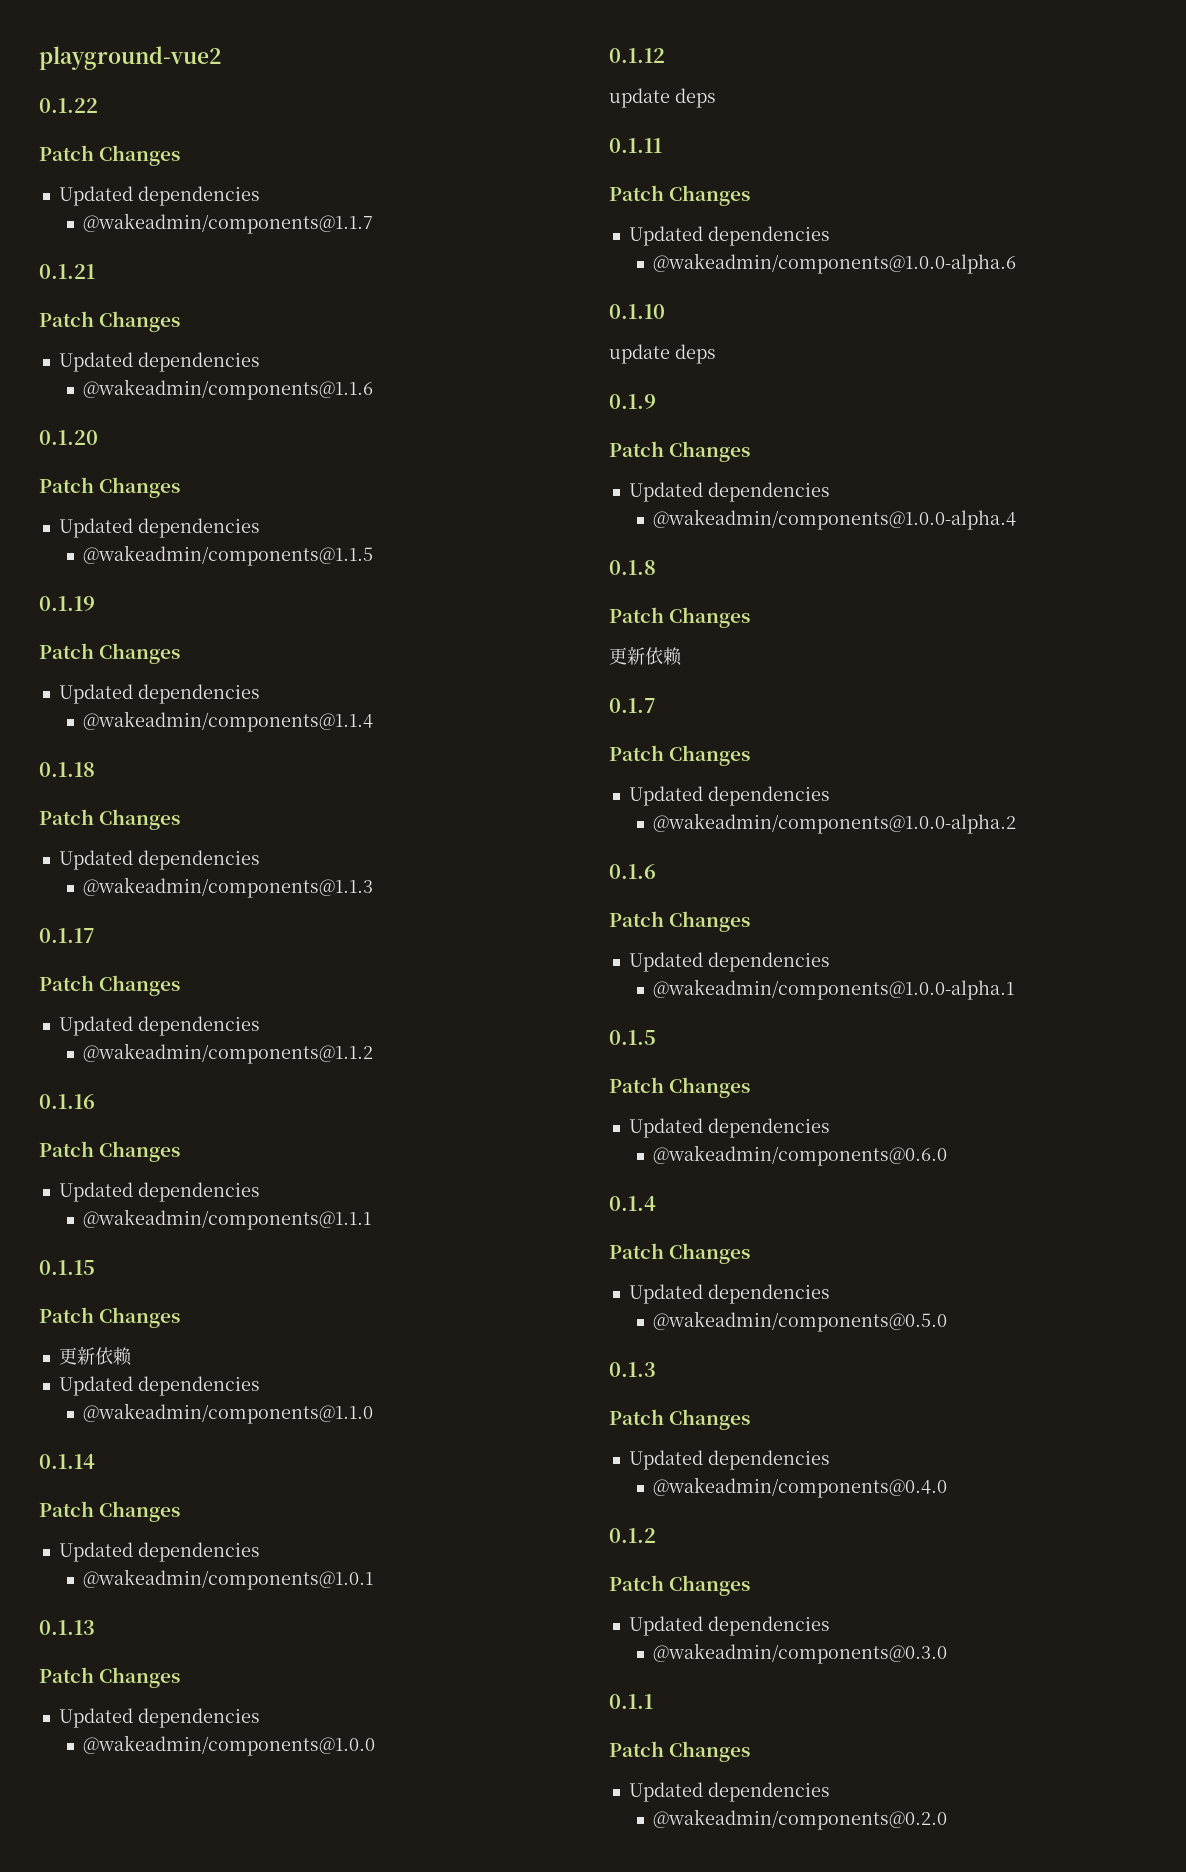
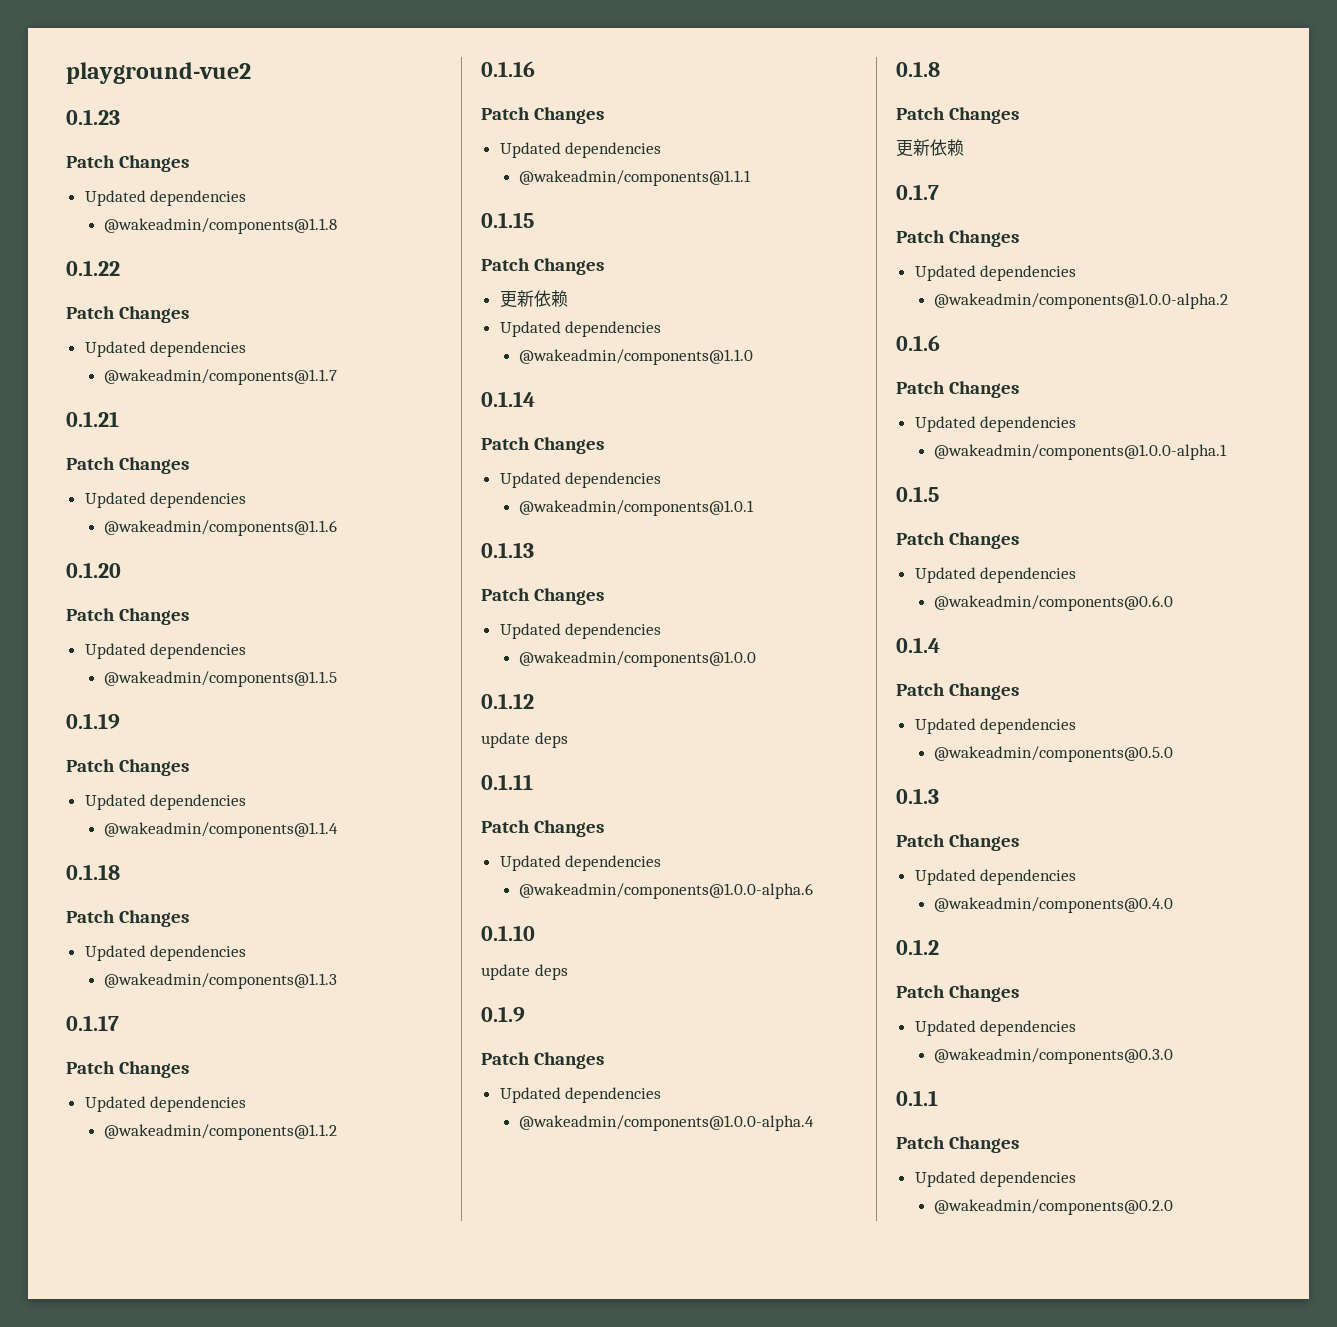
(221, 58) none -> [66,109,120,125] [66,155,190,172] [84,190,247,206] [104,218,338,234] // 0.1.23 // Patch Changes // Updated dependencies // @wakeadmin/components@1.1.8

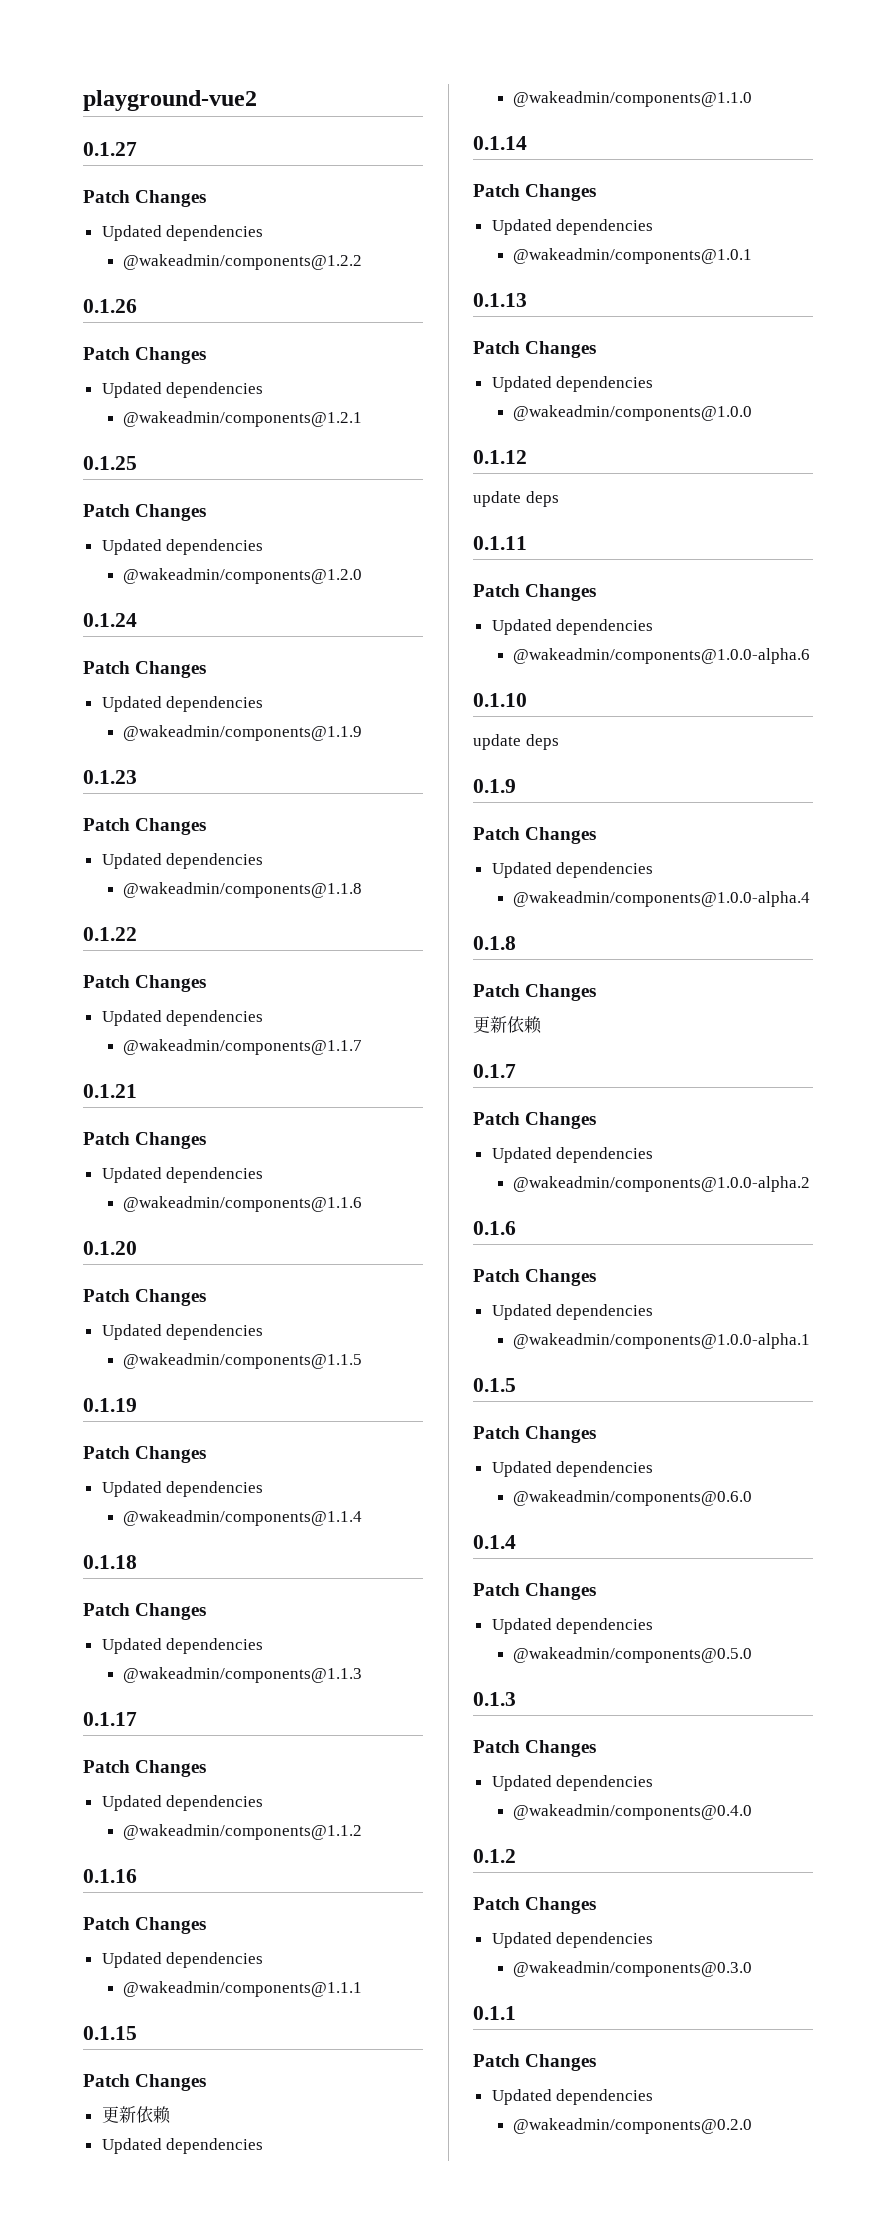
(251, 73) none -> [83,142,137,156] [83,190,207,207] [101,225,264,241] [122,254,362,270] [83,299,137,313] [83,347,207,364] [101,382,264,398] [122,411,362,427] [83,456,137,470] [83,504,207,521] [101,539,264,555] [122,568,362,584] [83,613,137,627] [83,661,207,678] [101,696,264,712] [122,725,362,741] // 0.1.27 // Patch Changes // Updated dependencies // @wakeadmin/components@1.2.2 // 0.1.26 // Patch Changes // Updated dependencies // @wakeadmin/components@1.2.1 // 0.1.25 // Patch Changes // Updated dependencies // @wakeadmin/components@1.2.0 // 0.1.24 // Patch Changes // Updated dependencies // @wakeadmin/components@1.1.9

